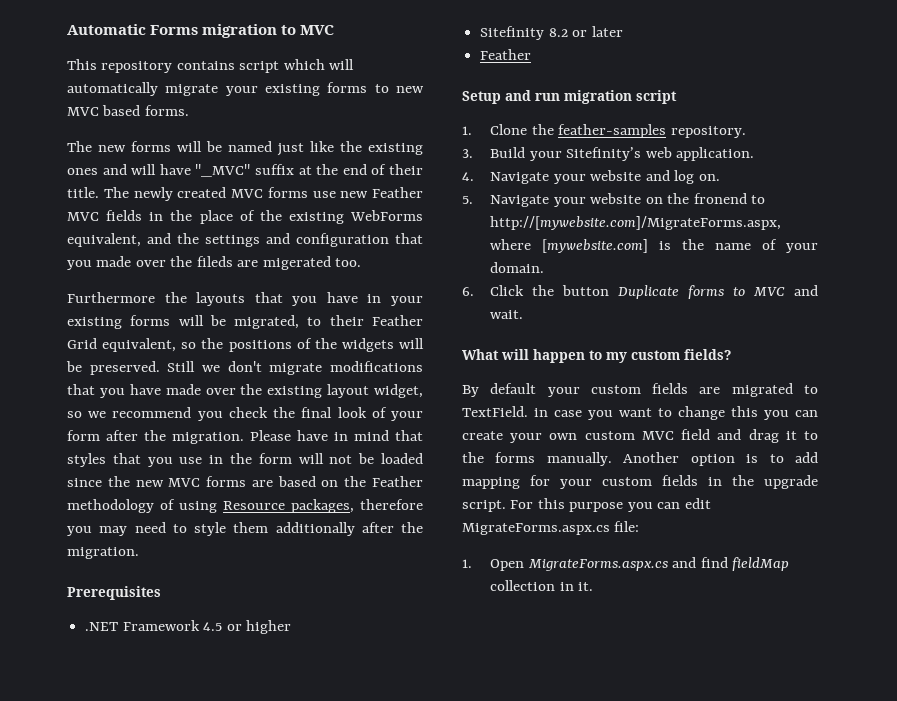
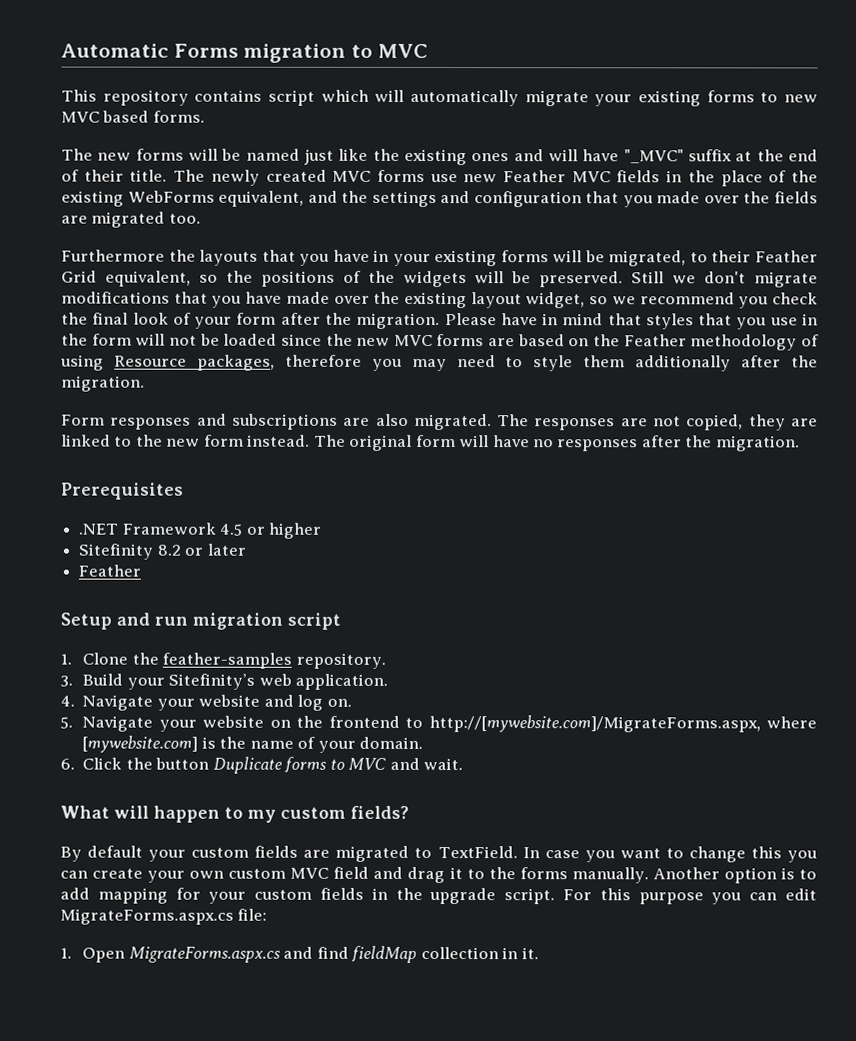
[196,256,331,270] fileds are migerated -> [774,191,819,204] [61,211,166,228] fields are migrated
(139, 553) none -> [61,413,818,431] [61,434,800,452] // Form responses and subscriptions are also migrated. The responses are not copied, they are linked to the new form instead. The original form will have no responses after the migration.
[693,193,747,204] fronend -> [328,715,400,728] frontend
[534,408,548,417] in -> [522,847,540,859] In

